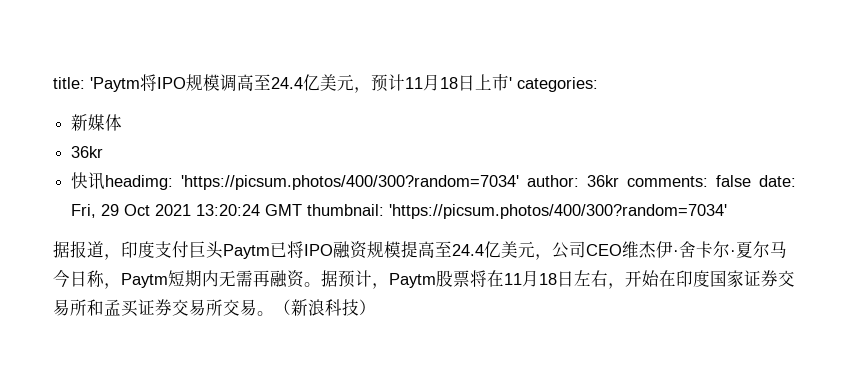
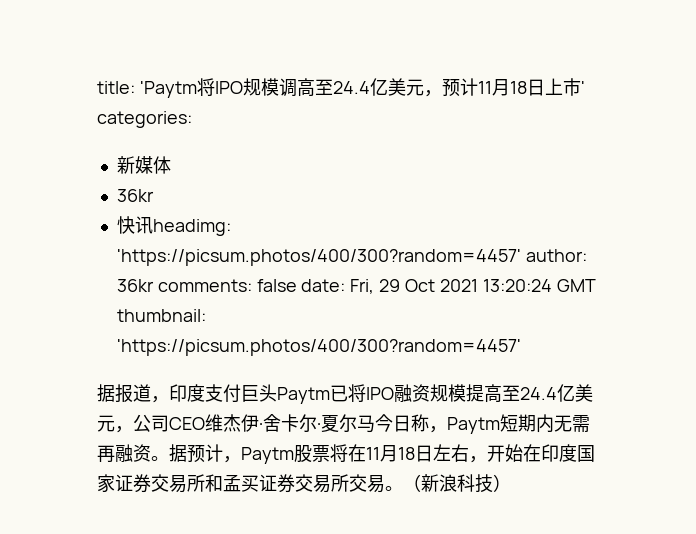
[181,175,520,190] 'https://picsum.photos/400/300?random=7034' -> [116,249,521,266] 'https://picsum.photos/400/300?random=4457'
[389,204,728,219] 'https://picsum.photos/400/300?random=7034' -> [116,339,521,356] 'https://picsum.photos/400/300?random=4457'

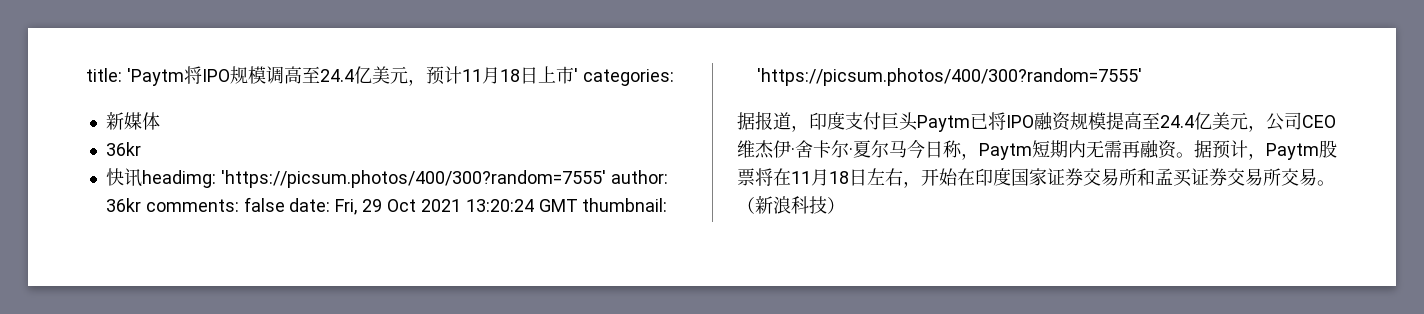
[116,249,521,266] 'https://picsum.photos/400/300?random=4457' -> [220,170,606,188] 'https://picsum.photos/400/300?random=7555'
[116,339,521,356] 'https://picsum.photos/400/300?random=4457' -> [756,68,1142,86] 'https://picsum.photos/400/300?random=7555'

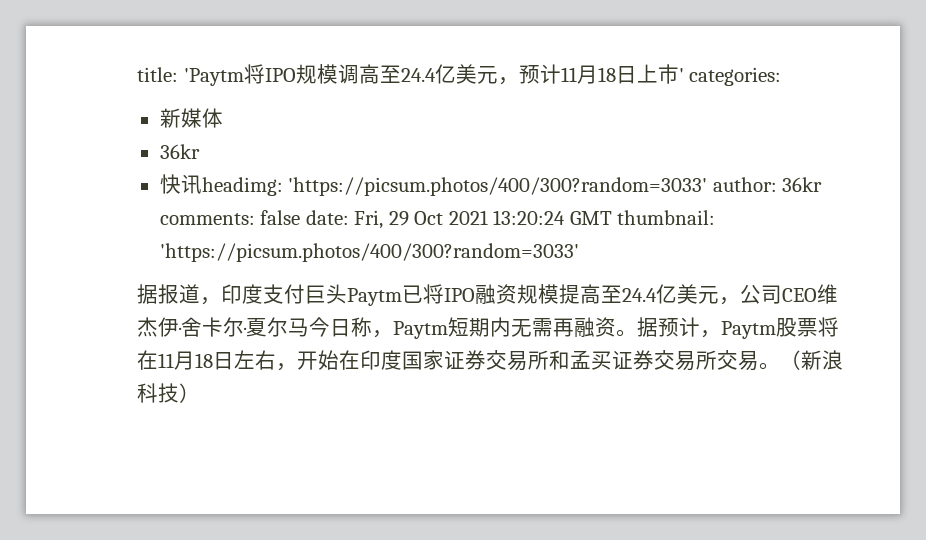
[220,170,606,188] 'https://picsum.photos/400/300?random=7555' -> [288,177,708,196] 'https://picsum.photos/400/300?random=3033'
[756,68,1142,86] 'https://picsum.photos/400/300?random=7555' -> [159,243,579,262] 'https://picsum.photos/400/300?random=3033'

